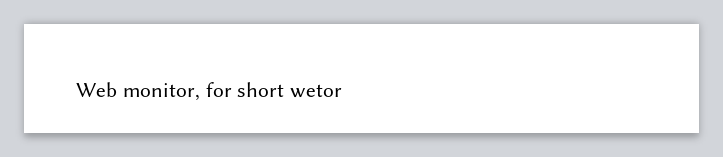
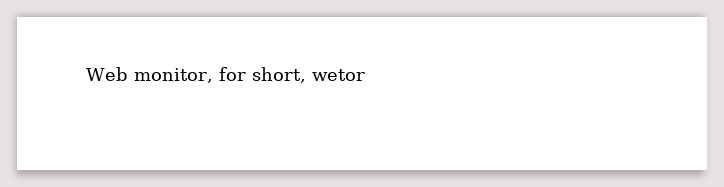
[237,82,285,97] short -> [251,67,306,83] short,

